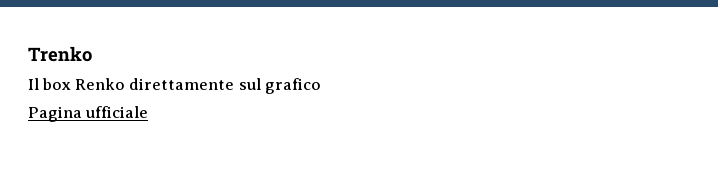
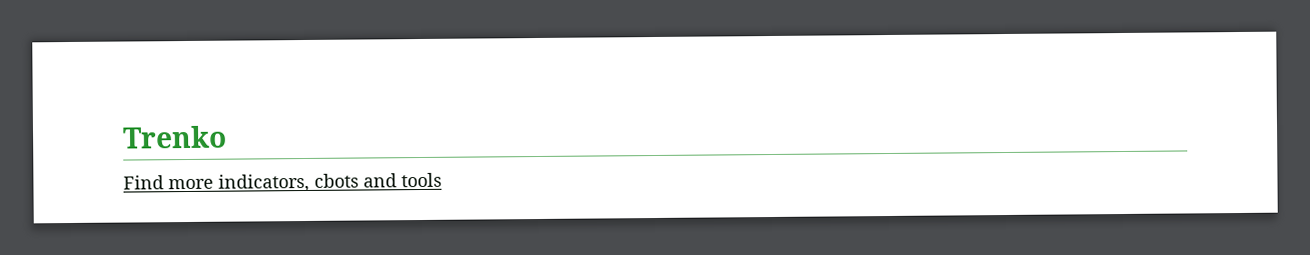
[28,78,322,94] [28,106,149,122] Il box Renko direttamente sul grafico // Pagina ufficiale -> [123,172,442,193] Find more indicators, cbots and tools

